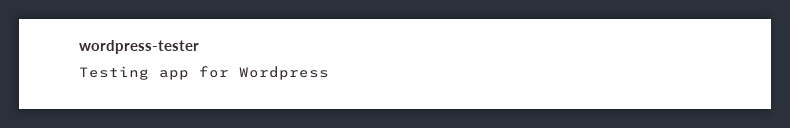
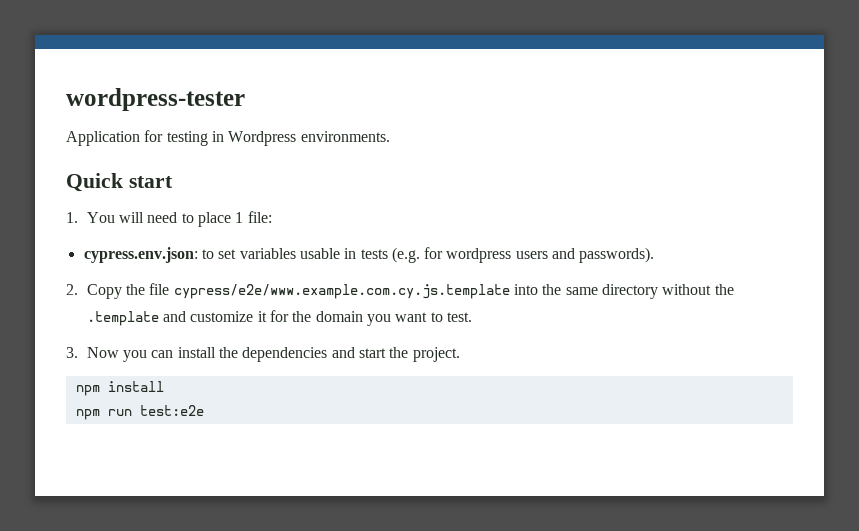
[79,66,329,80] Testing app for Wordpress -> [66,130,390,146] [66,173,173,192] [66,211,272,227] [83,247,655,263] [66,283,734,299] [86,310,472,326] [66,347,460,362] [75,381,164,396] [75,405,204,420] Application for testing in Wordpress environments. // Quick start // 1. You will need to place 1 file: // cypress.env.json: to set variables usable in tests (e.g. for wordpress users and passwords). // 2. Copy the file cypress/e2e/www.example.com.cy.js.template into the same directory without the .template and customize it for the domain you want to test. // 3. Now you can install the dependencies and start the project. // npm install // npm run test:e2e

